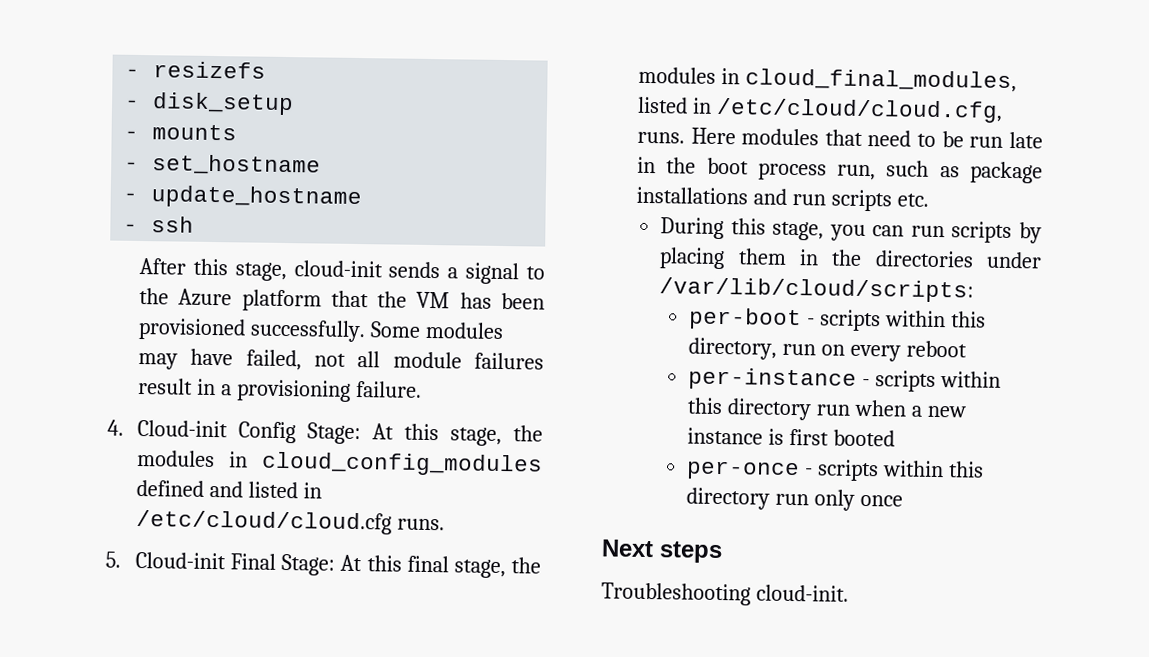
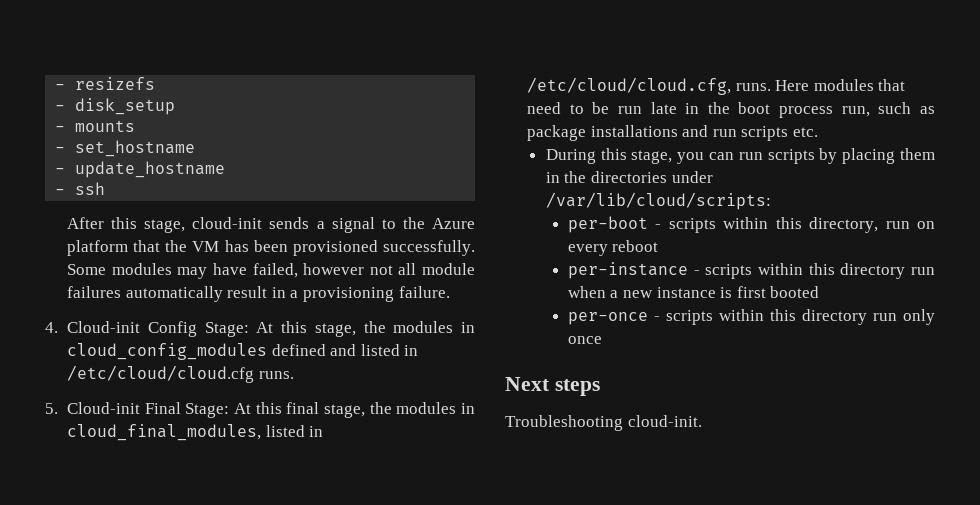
(302, 360) none -> [303,263,365,275] however
(544, 361) none -> [125,286,223,302] automatically

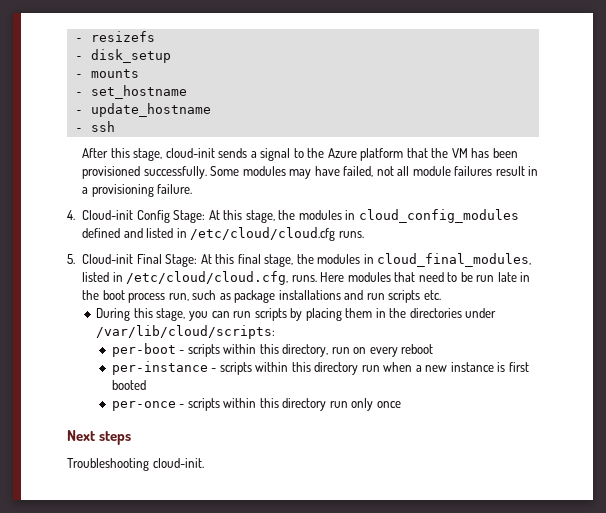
[303,263,365,275] however -> (374, 171) none
[125,286,223,302] automatically -> (493, 171) none

